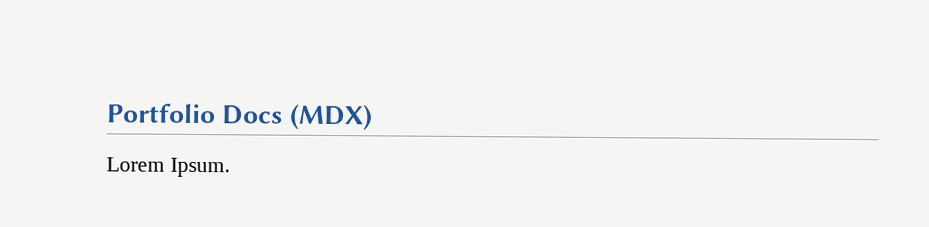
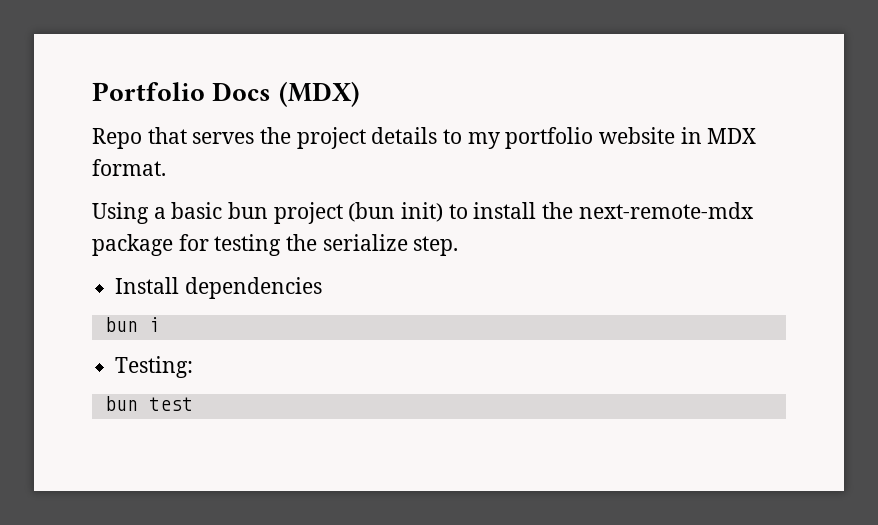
[106,157,230,178] Lorem Ipsum. -> [92,127,757,149] [92,159,166,176] [92,202,754,224] [92,234,459,256] [115,277,322,299] [104,317,160,332] [115,356,194,378] [104,396,193,411] Repo that serves the project details to my portfolio website in MDX format. // Using a basic bun project (bun init) to install the next-remote-mdx package for testing the serialize step. // Install dependencies // bun i // Testing: // bun test

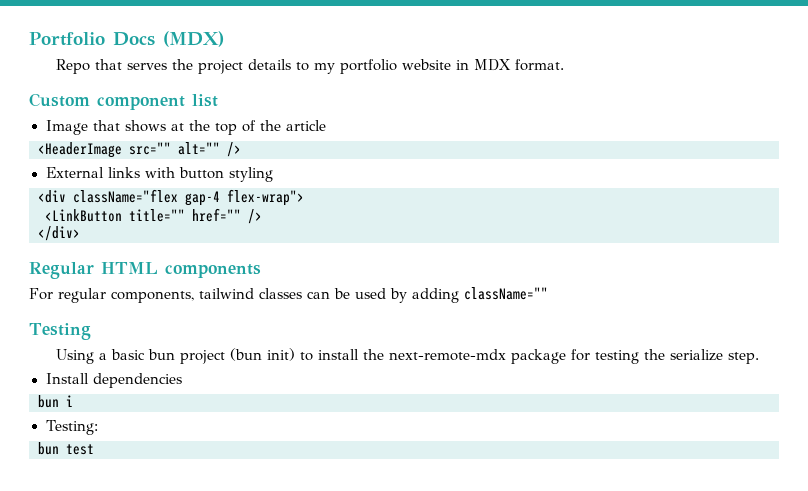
(166, 167) none -> [29,93,218,110] [45,120,326,135] [38,142,241,158] [45,167,273,182] [38,189,304,206] [45,208,262,224] [38,226,80,241] [29,262,261,279] [29,287,548,303] [29,323,91,340] // Custom component list // Image that shows at the top of the article // <HeaderImage src="" alt="" /> // External links with button styling // <div className="flex gap-4 flex-wrap"> // <LinkButton title="" href="" /> // </div> // Regular HTML components // For regular components, tailwind classes can be used by adding className="" // Testing

